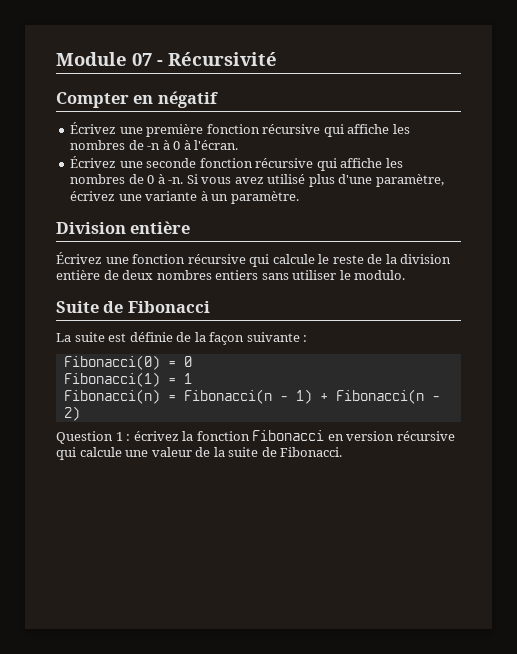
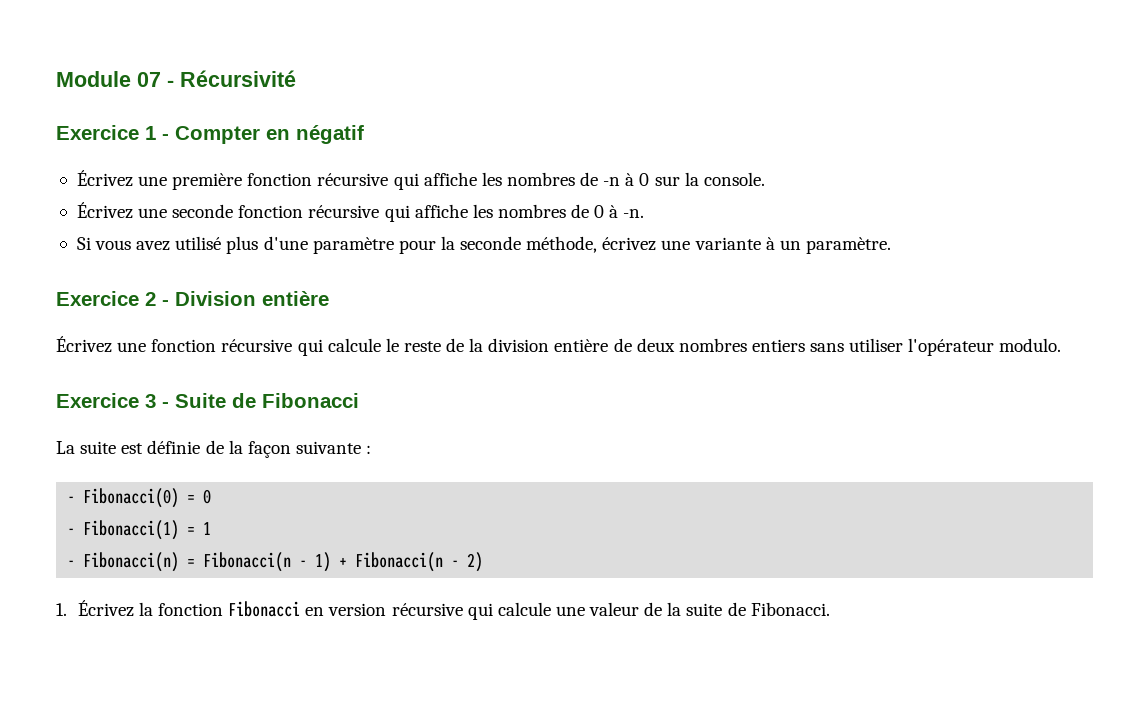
(277, 59) none -> [56,125,169,140] Exercice 1 -
[183,140,239,150] à l'écran. -> [654,172,765,186] sur la console.
(184, 180) none -> (645, 213) //
[375,174,444,187] paramètre, -> [312,236,598,254] paramètre pour la seconde méthode,
(299, 197) none -> [56,291,169,306] Exercice 2 -
[339,270,351,280] le -> [908,338,995,356] l'opérateur
(406, 275) none -> [56,393,169,408] Exercice 3 -
(308, 338) none -> [67,496,76,503] -
(192, 361) none -> [67,528,76,535] -
(192, 378) none -> [67,560,76,567] -
[56,431,179,444] Question 1 : écrivez -> [56,600,134,617] 1. Écrivez

